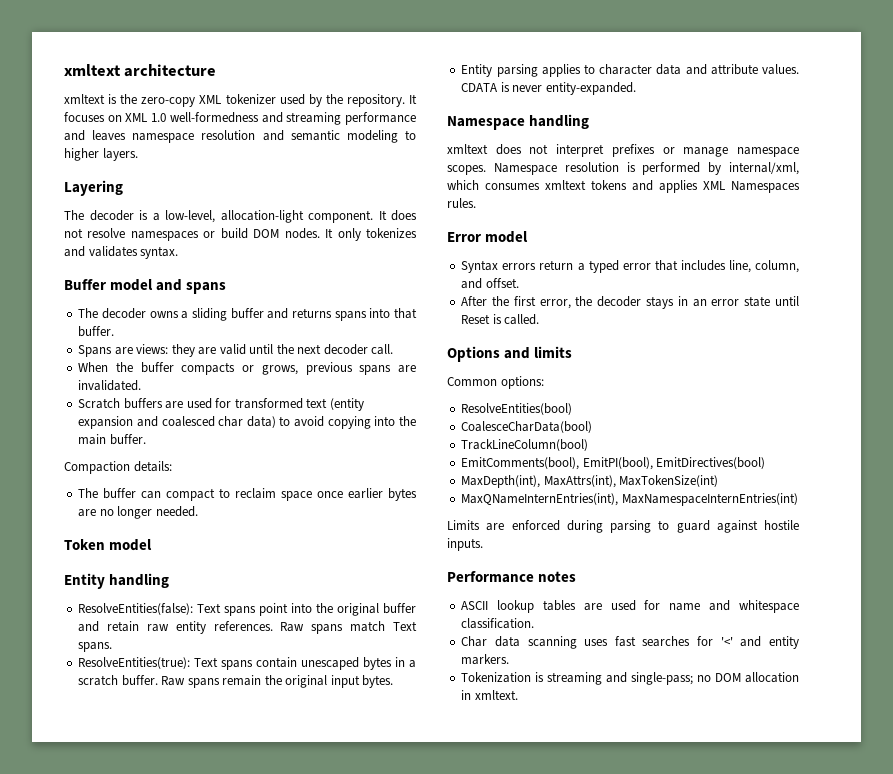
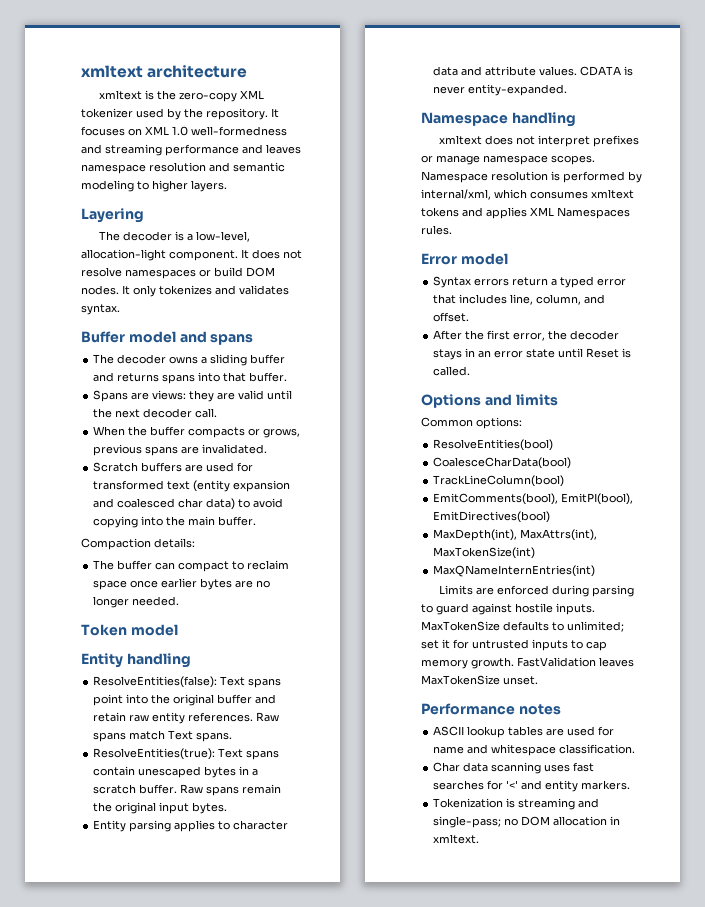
[461,493,798,506] MaxQNameInternEntries(int), MaxNamespaceInternEntries(int) -> [433,565,596,577] MaxQNameInternEntries(int)
(483, 544) none -> [421,621,624,632] [421,639,607,651] [421,657,634,669] [421,675,538,685] MaxTokenSize defaults to unlimited; set it for untrusted inputs to cap memory growth. FastValidation leaves MaxTokenSize unset.

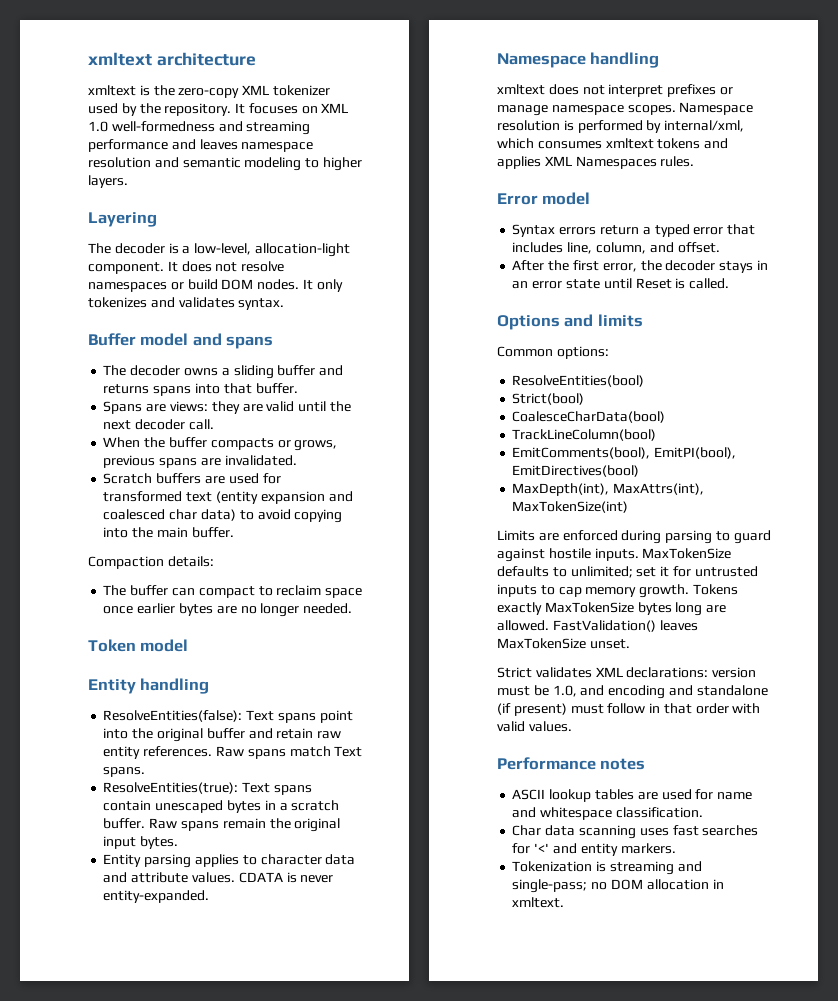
(554, 445) none -> [512,393,585,405] // Strict(bool)
[433,565,596,577] // MaxQNameInternEntries(int) -> (629, 507) none
[517,657,634,667] [421,675,538,685] FastValidation leaves MaxTokenSize unset. -> [692,584,738,595] [497,602,727,616] [497,620,698,632] [497,638,630,649] [497,667,757,678] [497,685,768,699] [497,703,761,716] [497,721,572,732] Tokens exactly MaxTokenSize bytes long are allowed. FastValidation() leaves MaxTokenSize unset. // Strict validates XML declarations: version must be 1.0, and encoding and standalone (if present) must follow in that order with valid values.

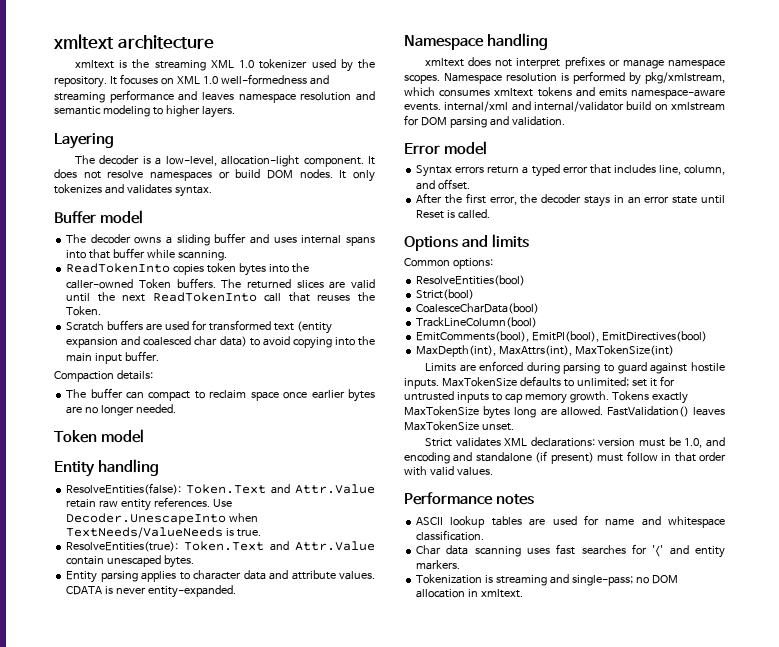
[178,85,270,98] zero-copy XML -> [154,60,255,71] streaming XML 1.0
[192,333,274,349] and spans -> (144, 217) none
[103,384,150,394] returns -> [273,235,342,244] uses internal
[255,383,298,394] [103,401,240,414] buffer. // Spans are views: they -> [113,248,227,261] [66,263,309,276] [66,278,324,289] buffer while scanning. // ReadTokenInto copies token bytes into the caller-owned Token buffers. The returned slices
[135,419,214,430] [103,437,338,451] [103,455,297,468] decoder call. // When the buffer compacts or grows, previous spans are invalidated. -> [152,292,376,302] [66,306,102,316] ReadTokenInto call that reuses the Token.
(188, 532) none -> [95,353,123,364] input
[246,710,353,723] [103,728,342,742] [103,746,363,759] [103,767,146,777] [103,782,312,795] [103,800,340,813] [103,818,341,832] [103,836,137,849] Text spans point into the original buffer and retain raw entity references. Raw spans match Text spans. // ResolveEntities(true): Text spans contain unescaped bytes in a scratch buffer. Raw spans remain the original input -> [186,484,375,494] [66,497,232,511] [66,513,259,525] [66,527,262,538] [66,541,375,552] [66,555,162,567] Token.Text and Attr.Value retain raw entity references. Use Decoder.UnescapeInto when TextNeeds/ValueNeeds is true. // ResolveEntities(true): Token.Text and Attr.Value contain unescaped
[664,120,745,132] internal/xml, -> [645,72,725,84] pkg/xmlstream,
[497,156,695,169] applies XML Namespaces rules. -> [598,88,725,99] [404,101,725,112] [404,115,565,128] emits namespace-aware events. internal/xml and internal/validator build on xmlstream for DOM parsing and validation.

